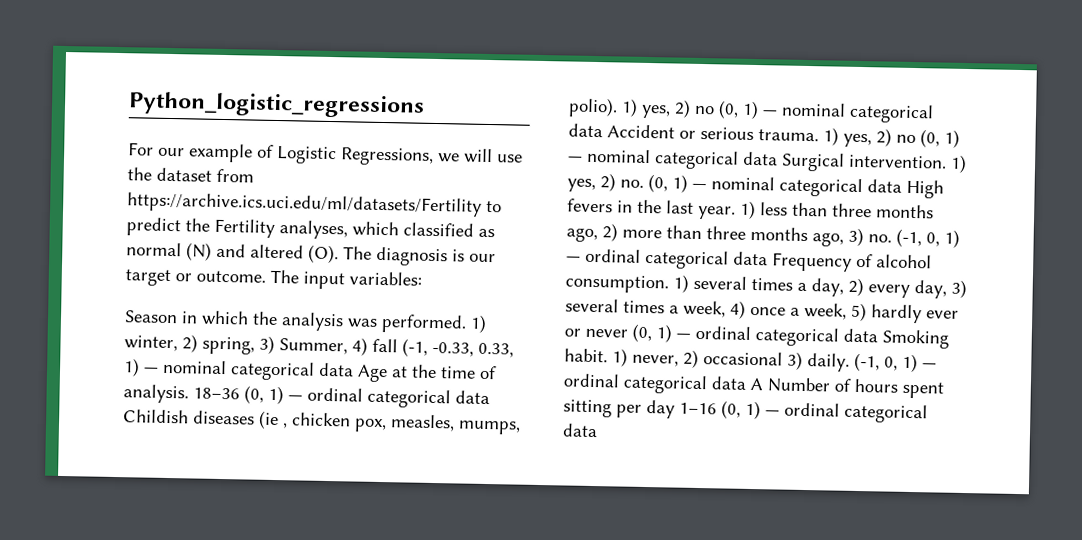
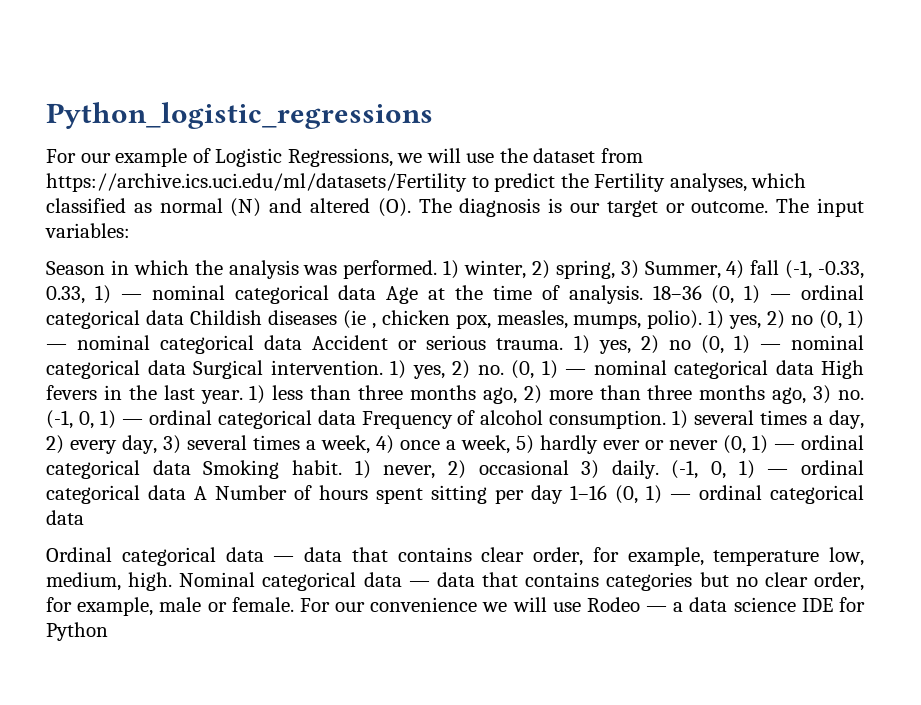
(598, 430) none -> [46,547,864,566] [46,572,864,591] [46,597,865,616] [46,622,108,641] // Ordinal categorical data — data that contains clear order, for example, temperature low, medium, high. Nominal categorical data — data that contains categories but no clear order, for example, male or female. For our convenience we will use Rodeo — a data science IDE for Python

